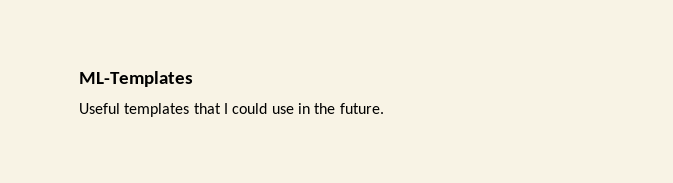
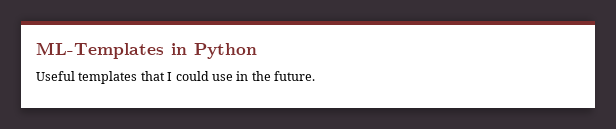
(193, 79) none -> [171,43,257,59] in Python

